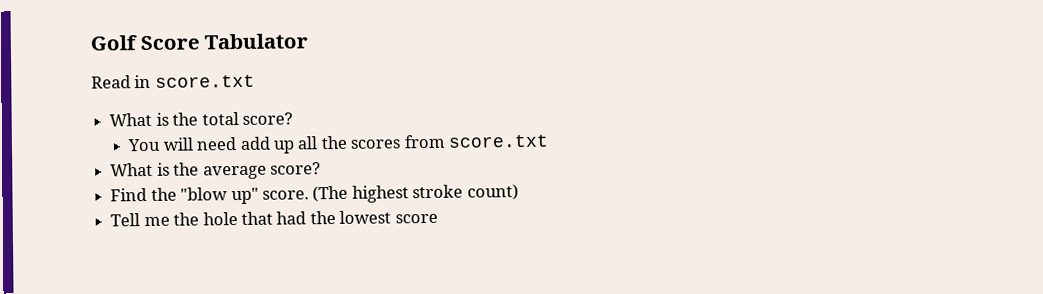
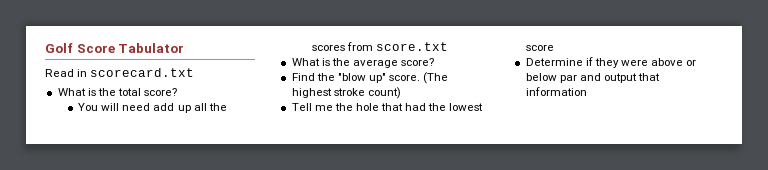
[154,74,255,88] score.txt -> [90,68,195,77] scorecard.txt
(438, 218) none -> [525,57,697,68] [525,73,661,83] [525,87,587,96] // Determine if they were above or below par and output that information

